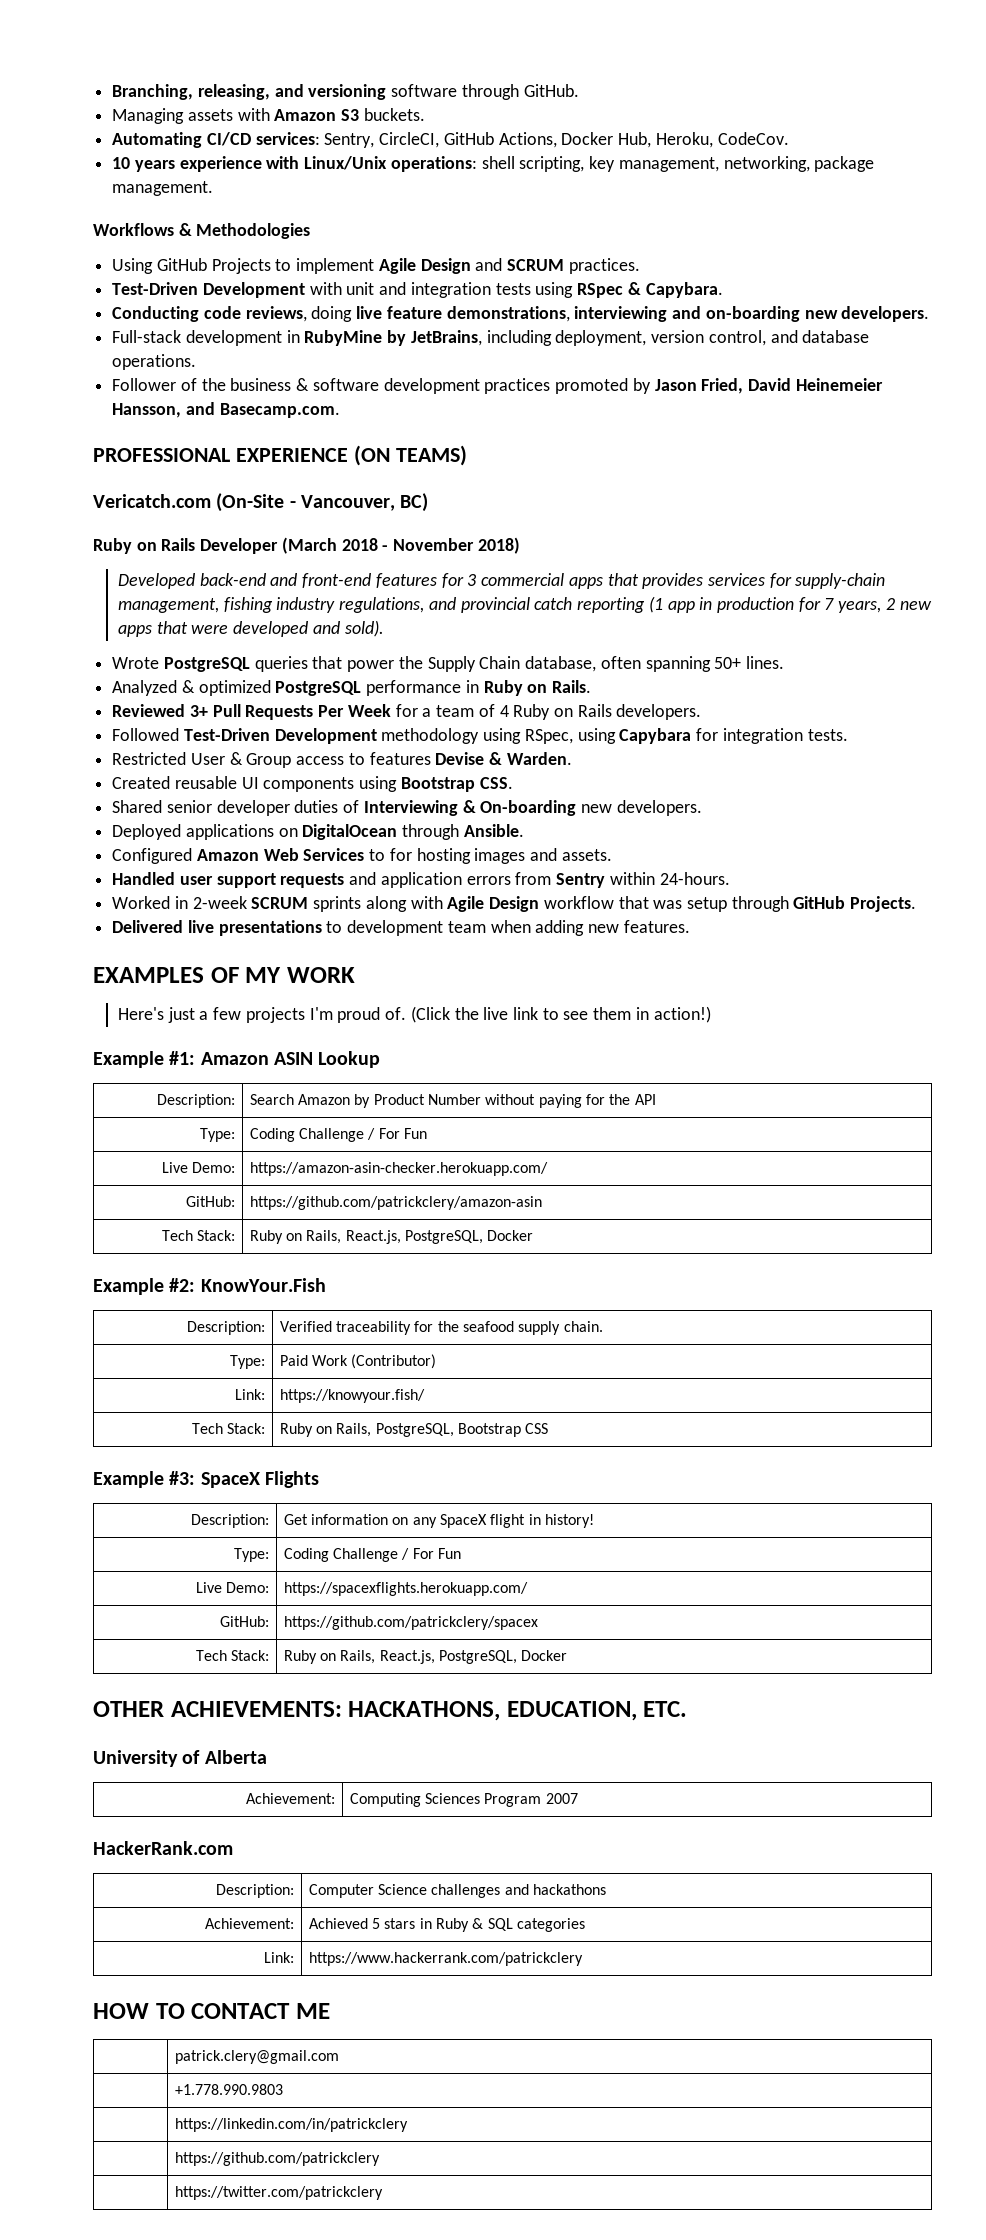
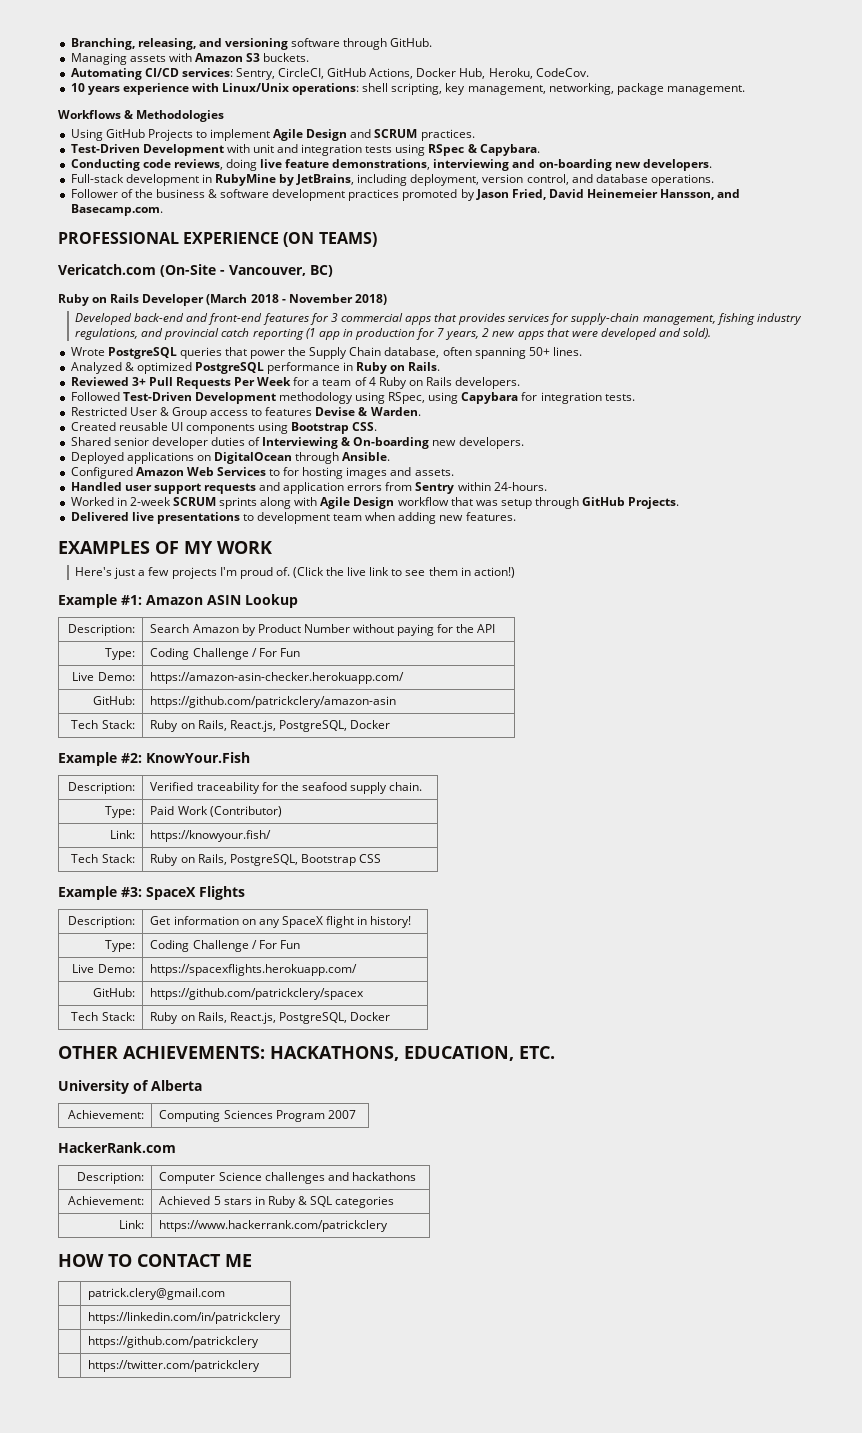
[174,2084,283,2095] // | +1.778.990.9803 -> (226, 1294) none

